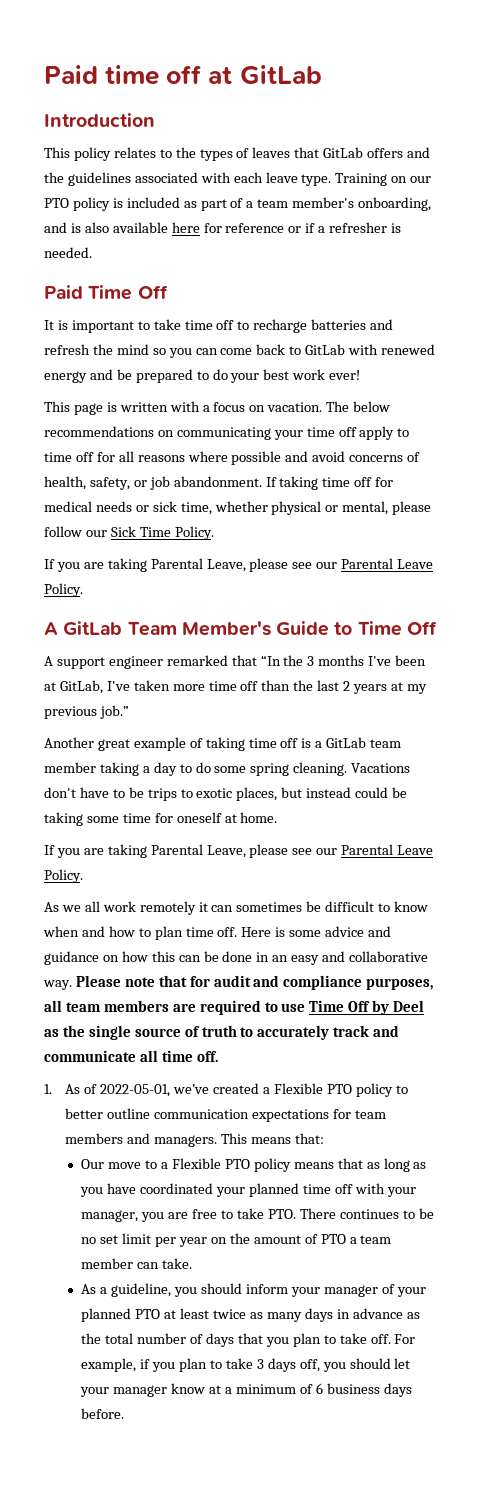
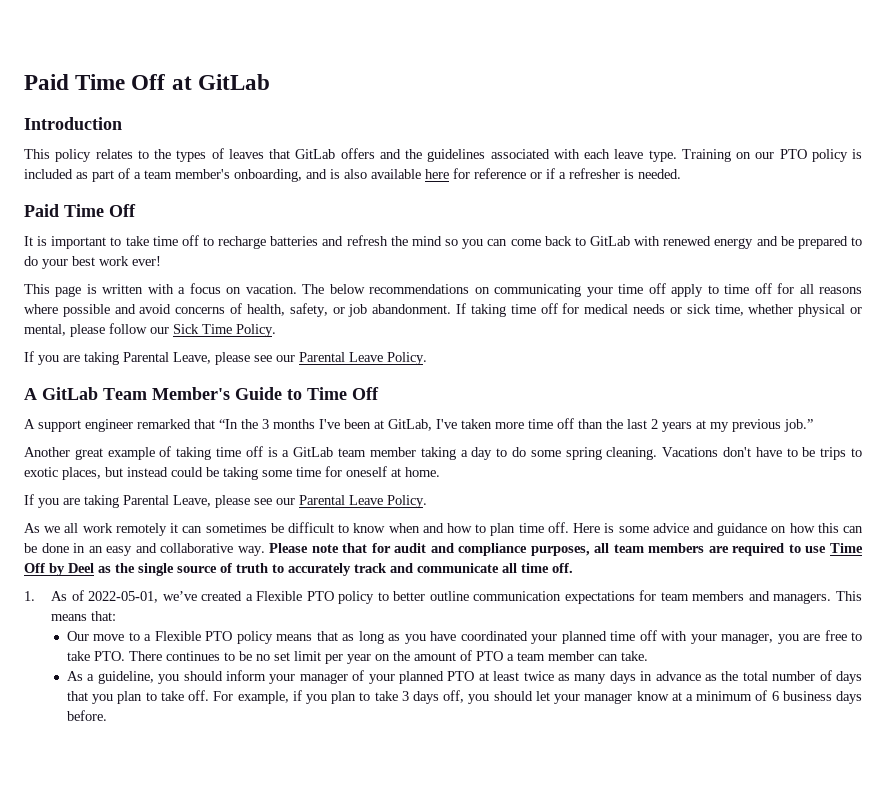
[44,65,203,85] Paid time off -> [24,74,166,90] Paid Time Off

